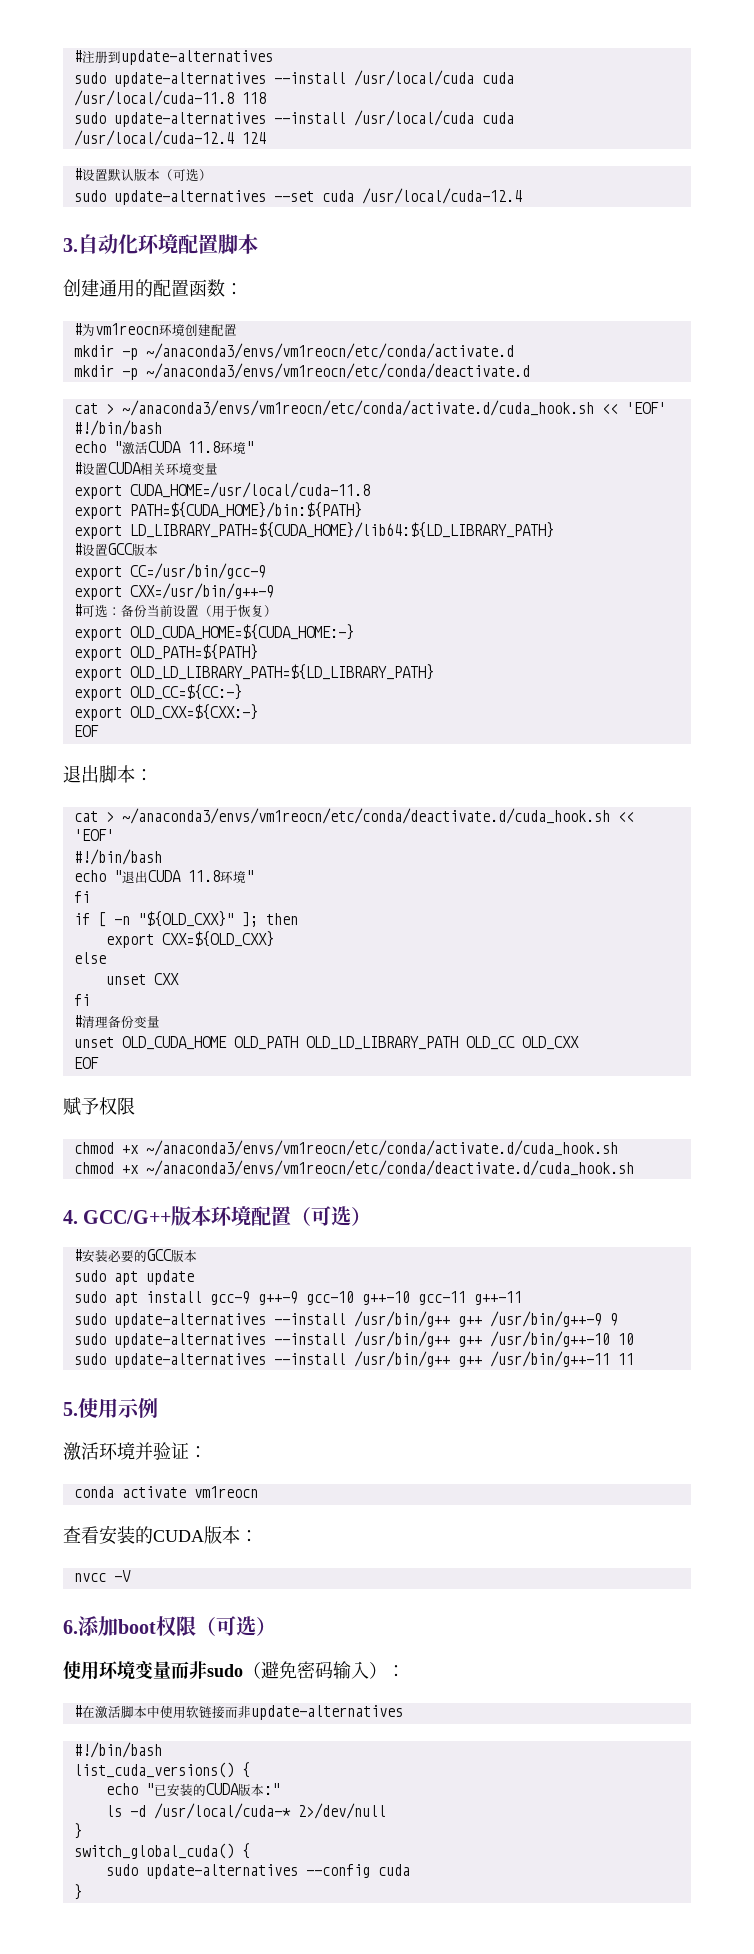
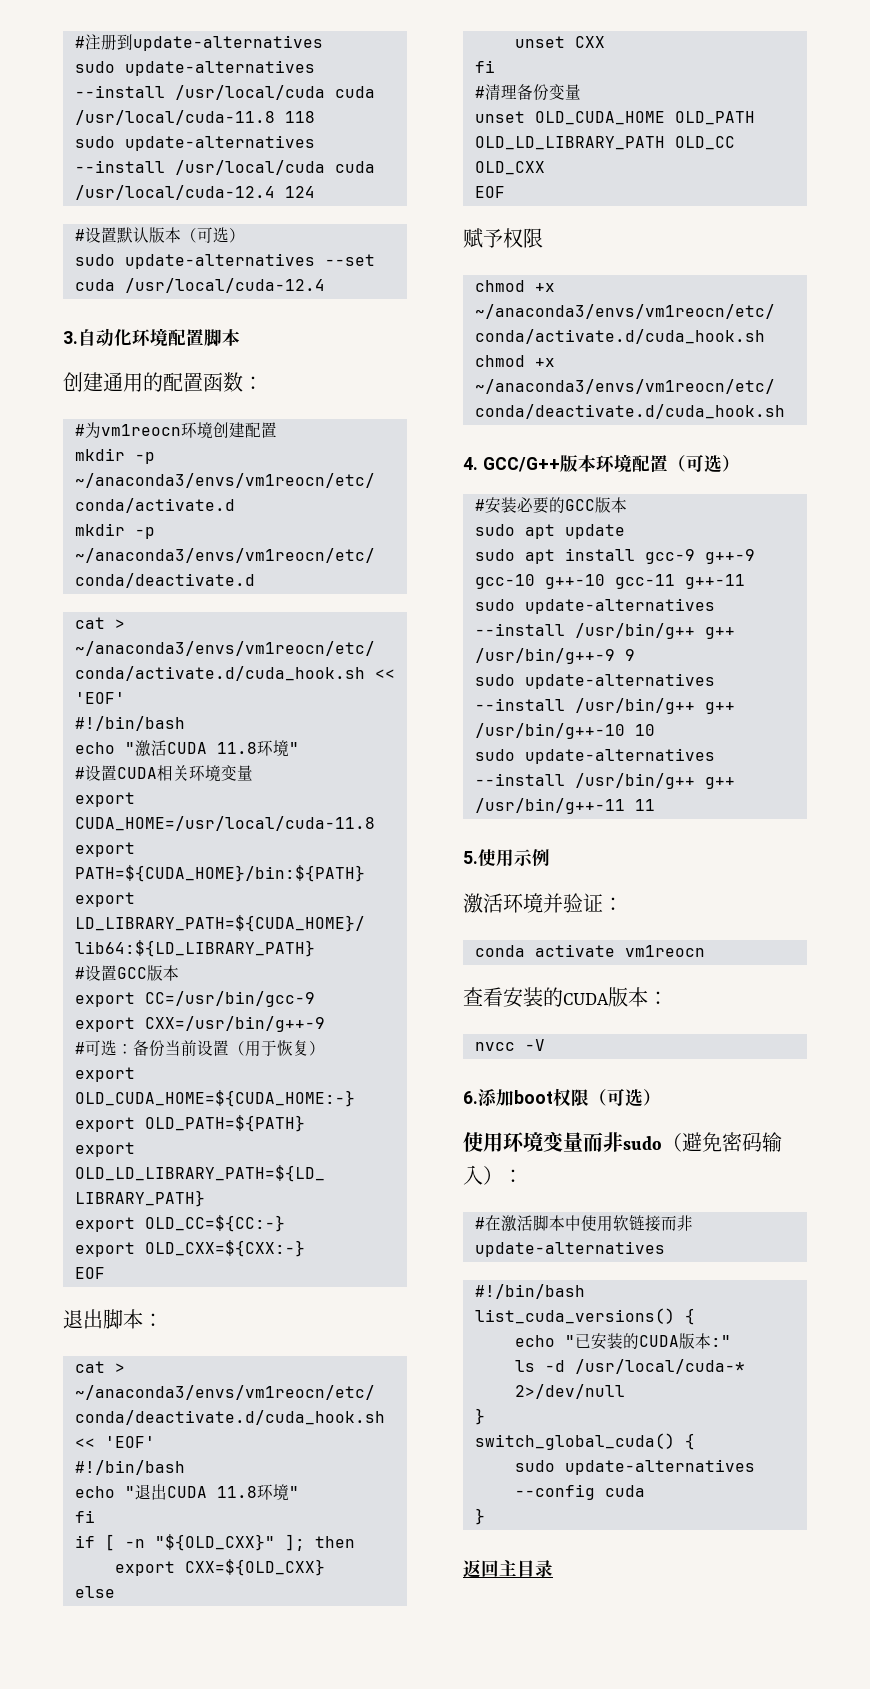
(82, 1892) none -> [463,1560,553,1578] // 返回主目录

